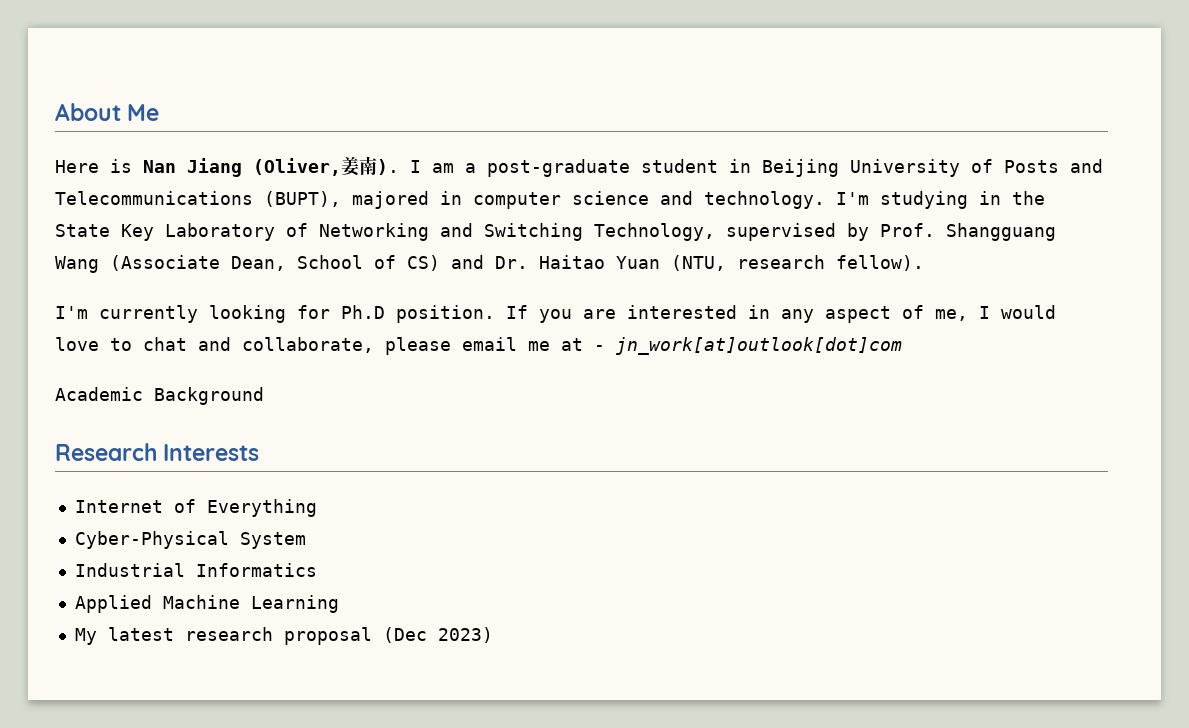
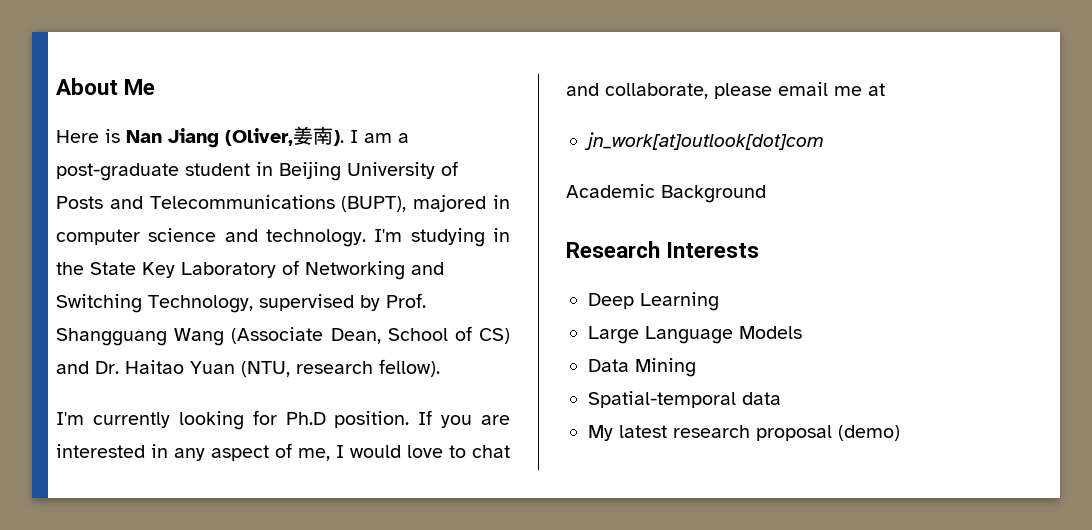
[594,345,605,351] - -> (885, 89) //
[74,499,317,517] [74,531,306,549] [74,563,317,577] [74,595,339,613] Internet of Everything // Cyber-Physical System // Industrial Informatics // Applied Machine Learning -> [588,292,719,311] [588,326,802,344] [588,358,696,377] [588,391,781,408] Deep Learning // Large Language Models // Data Mining // Spatial-temporal data
[382,627,493,643] (Dec 2023) -> [838,425,900,441] (demo)

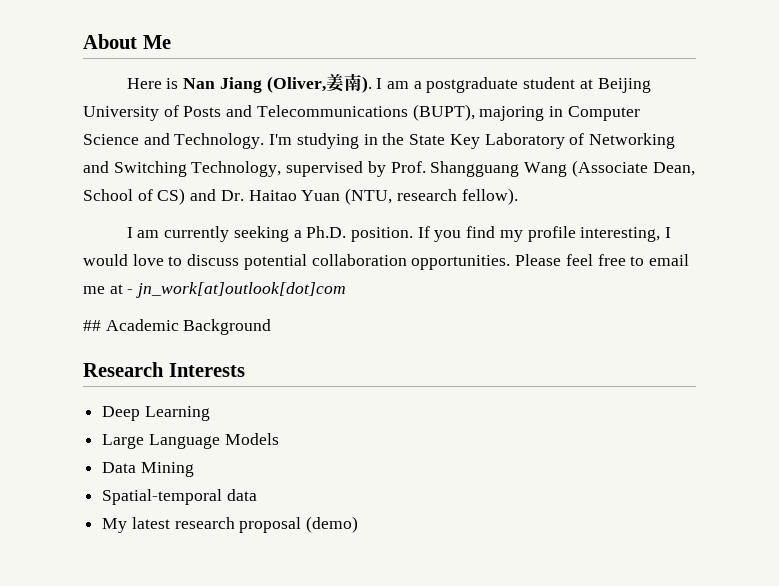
[56,162,273,181] post-graduate student in -> [426,77,593,93] postgraduate student at
[413,194,511,212] [56,228,366,247] majored in computer science and technology. -> [479,106,640,121] [83,133,265,149] majoring in Computer Science and Technology.
[56,410,510,430] [56,443,510,461] [566,83,772,99] I'm currently looking for Ph.D position. If you are interested in any aspect of me, I would love to chat and collaborate, please -> [126,226,672,242] [83,254,645,270] I am currently seeking a Ph.D. position. If you find my profile interesting, I would love to discuss potential collaboration opportunities. Please feel free to
(885, 89) // -> [127,289,134,294] -
(824, 141) none -> [83,320,101,331] ##

